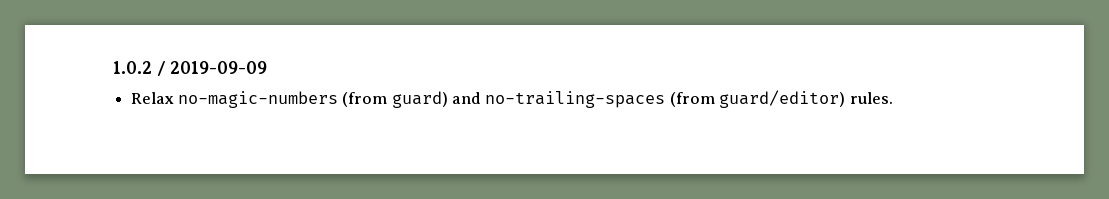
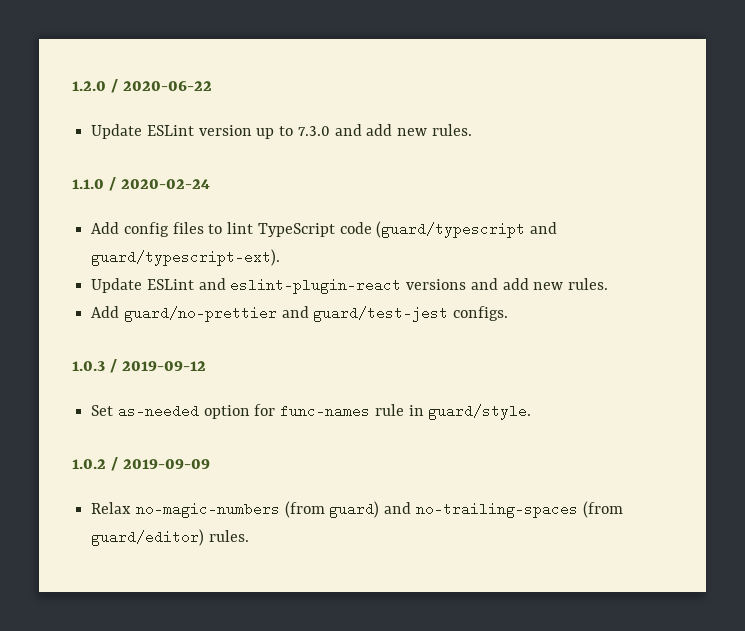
(113, 67) none -> [72,79,212,93] [91,124,472,139] [72,177,210,191] [91,221,558,238] [91,249,281,266] [91,278,609,294] [91,306,509,322] [72,359,206,373] [91,404,532,420] 1.2.0 / 2020-06-22 // Update ESLint version up to 7.3.0 and add new rules. // 1.1.0 / 2020-02-24 // Add config files to lint TypeScript code (guard/typescript and guard/typescript-ext). // Update ESLint and eslint-plugin-react versions and add new rules. // Add guard/no-prettier and guard/test-jest configs. // 1.0.3 / 2019-09-12 // Set as-needed option for func-names rule in guard/style. //

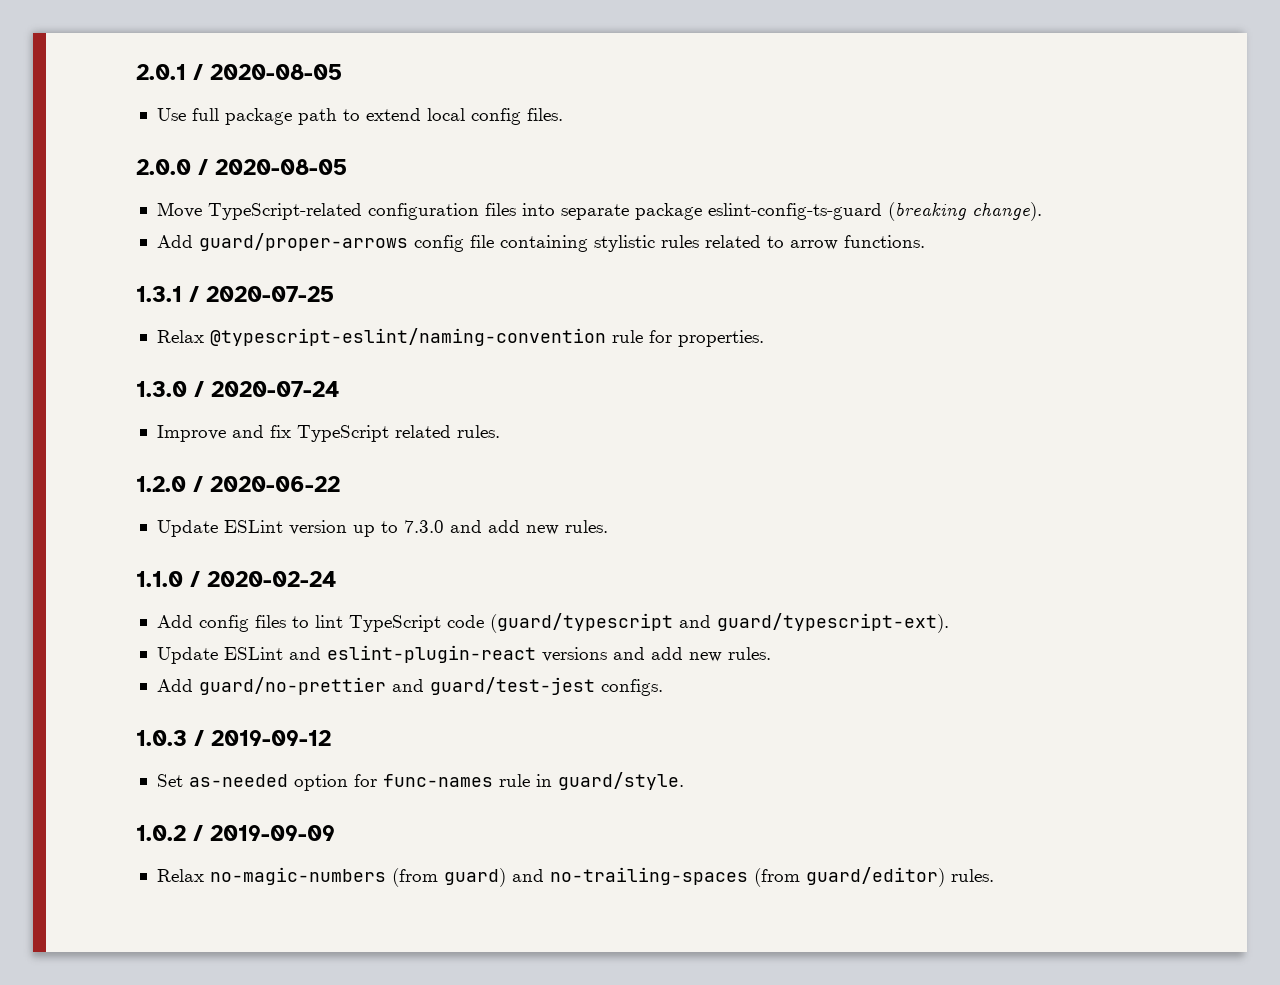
(72, 86) none -> [136,64,342,80] [156,108,563,125] [136,159,347,175] [156,202,1042,221] [156,233,925,252] [136,286,334,302] [156,328,764,347] [136,381,339,397] [156,425,500,442] 2.0.1 / 2020-08-05 // Use full package path to extend local config files. // 2.0.0 / 2020-08-05 // Move TypeScript-related configuration files into separate package eslint-config-ts-guard (breaking change). // Add guard/proper-arrows config file containing stylistic rules related to arrow functions. // 1.3.1 / 2020-07-25 // Relax @typescript-eslint/naming-convention rule for properties. // 1.3.0 / 2020-07-24 // Improve and fix TypeScript related rules. //

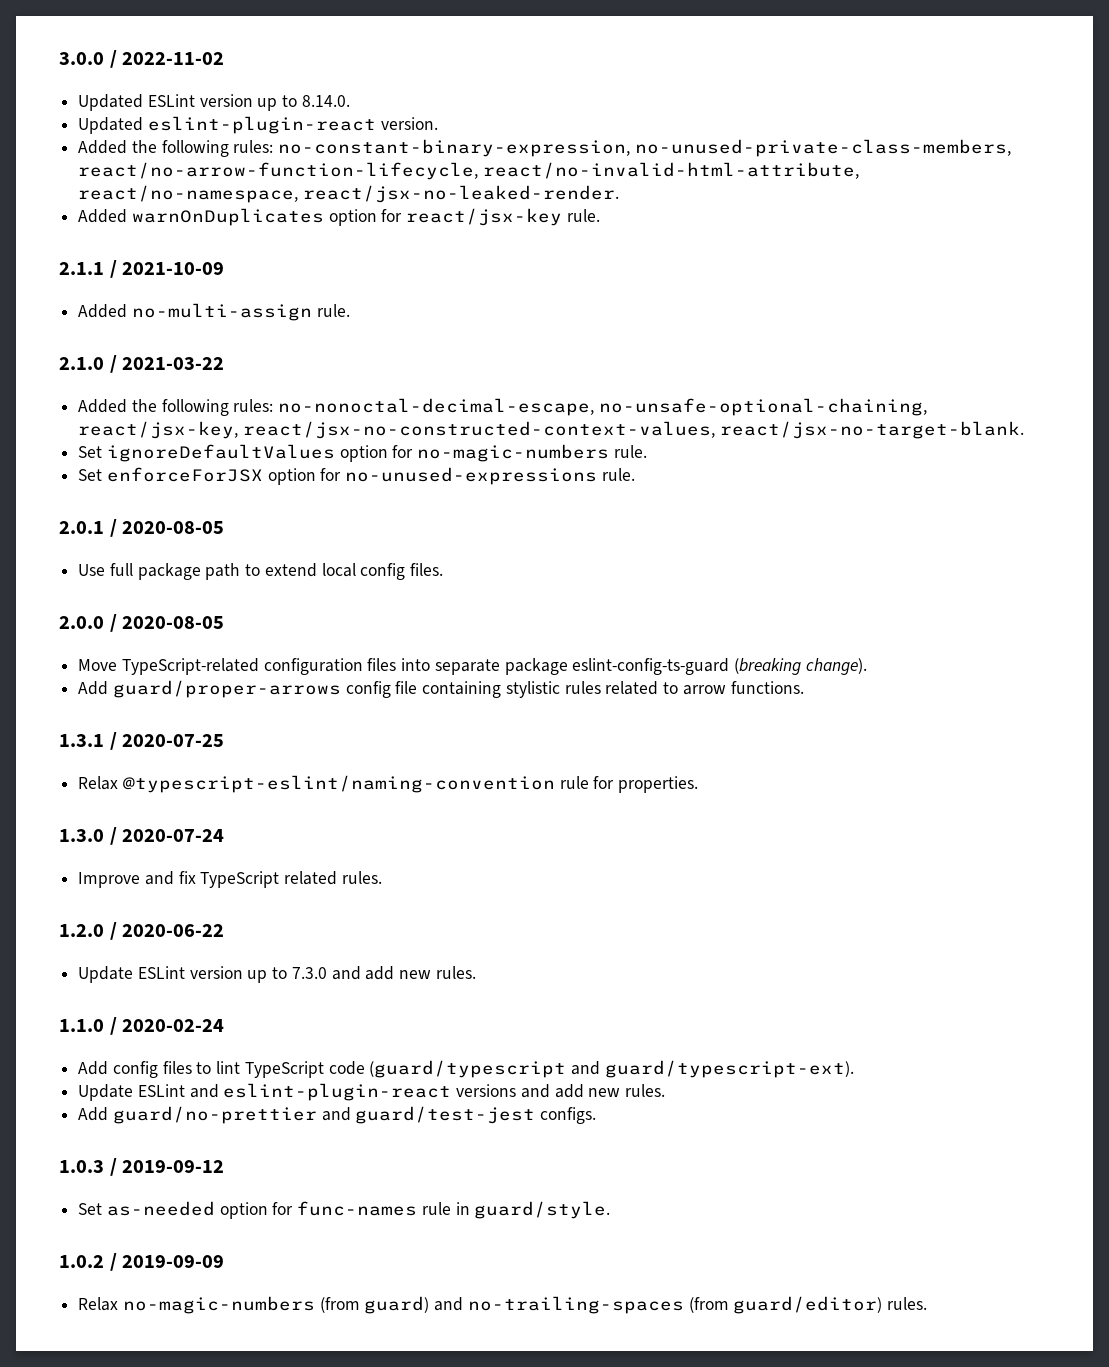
(136, 72) none -> [59,50,225,68] [78,94,350,111] [78,116,438,134] [78,139,1011,157] [78,162,859,180] [78,185,619,203] [78,208,600,226] [59,260,225,278] [78,303,350,321] [59,355,225,373] [78,398,927,416] [78,421,1024,439] [78,444,647,462] [78,467,635,485] 3.0.0 / 2022-11-02 // Updated ESLint version up to 8.14.0. // Updated eslint-plugin-react version. // Added the following rules: no-constant-binary-expression, no-unused-private-class-members, react/no-arrow-function-lifecycle, react/no-invalid-html-attribute, react/no-namespace, react/jsx-no-leaked-render. // Added warnOnDuplicates option for react/jsx-key rule. // 2.1.1 / 2021-10-09 // Added no-multi-assign rule. // 2.1.0 / 2021-03-22 // Added the following rules: no-nonoctal-decimal-escape, no-unsafe-optional-chaining, react/jsx-key, react/jsx-no-constructed-context-values, react/jsx-no-target-blank. // Set ignoreDefaultValues option for no-magic-numbers rule. // Set enforceForJSX option for no-unused-expressions rule. //

